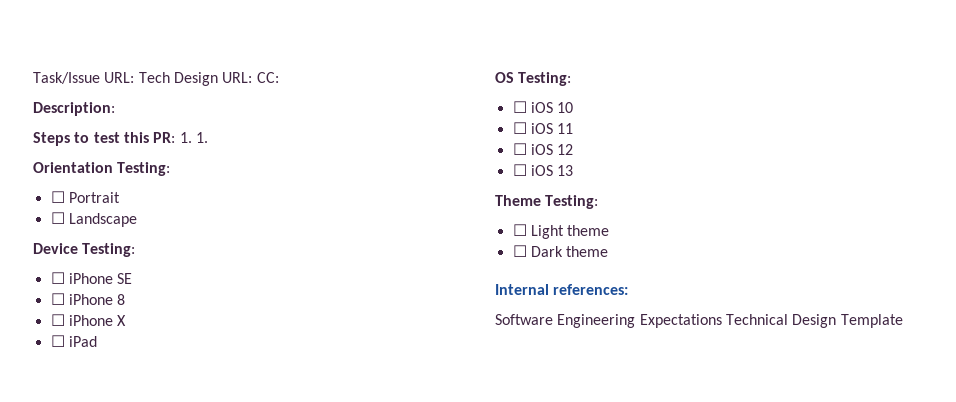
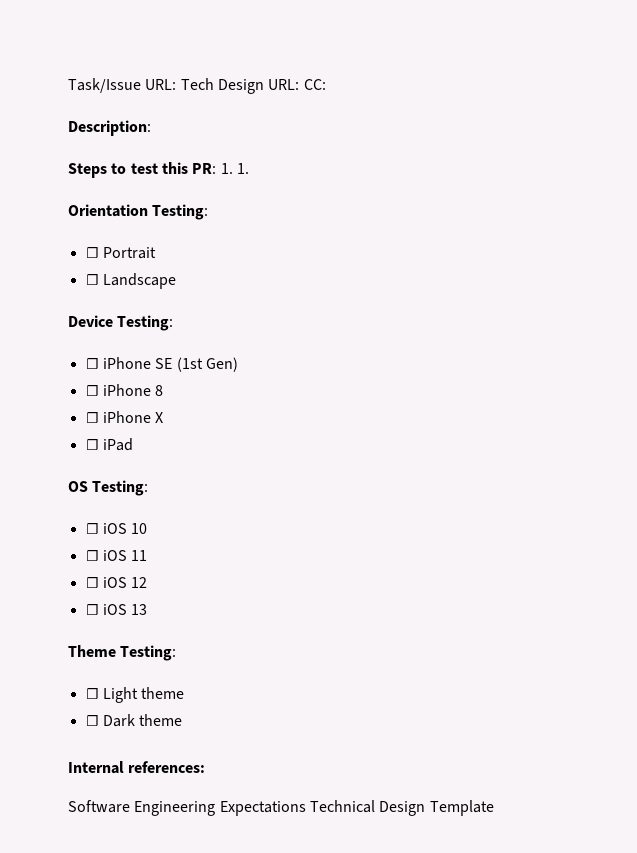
(133, 278) none -> [176,357,238,372] (1st Gen)

